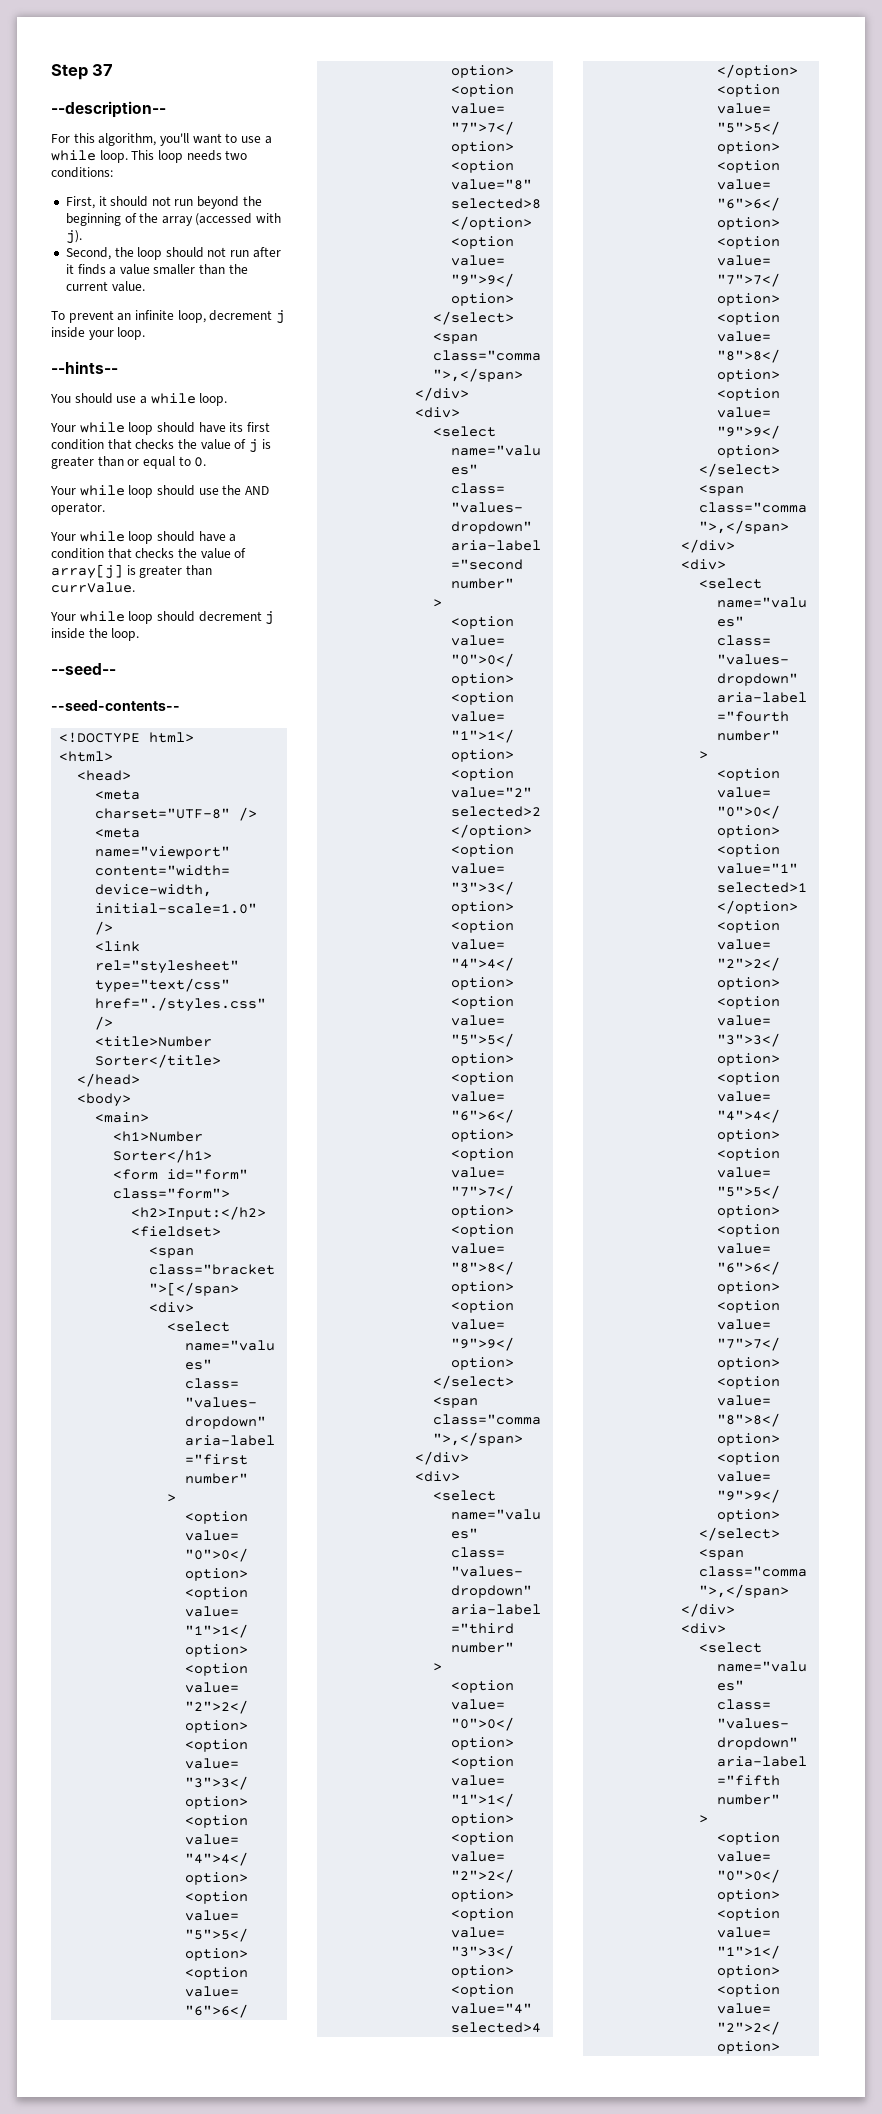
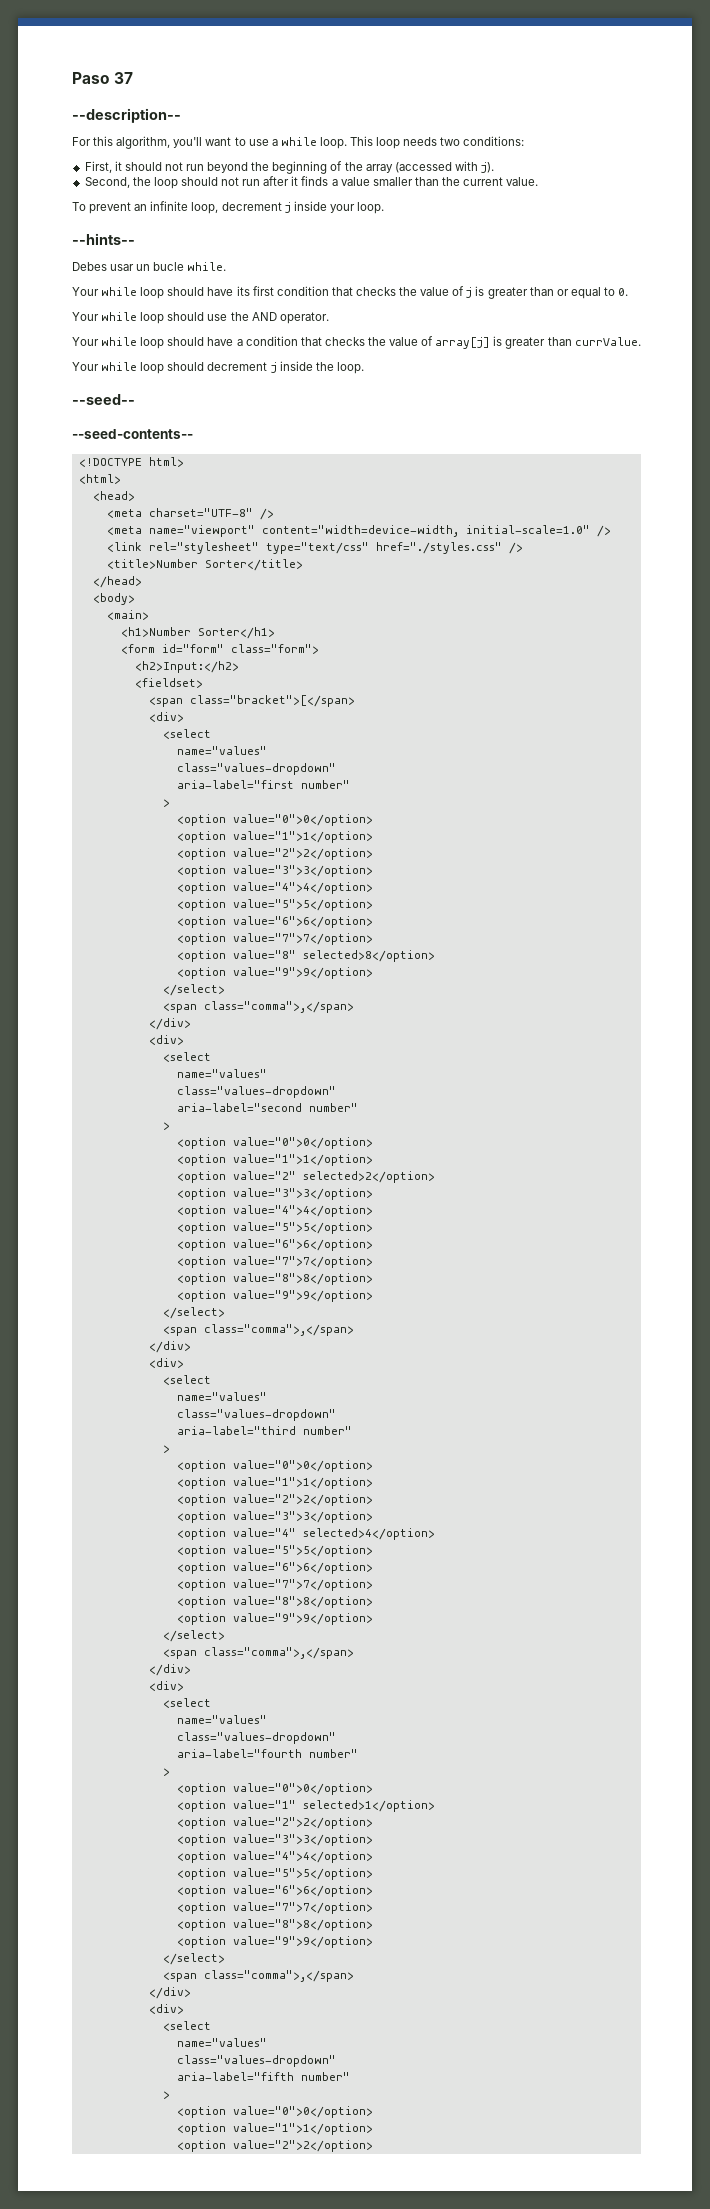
[51,64,88,80] Step -> [72,72,110,84] Paso
[50,393,228,406] You should use a while loop. -> [72,262,227,271] Debes usar un bucle while.

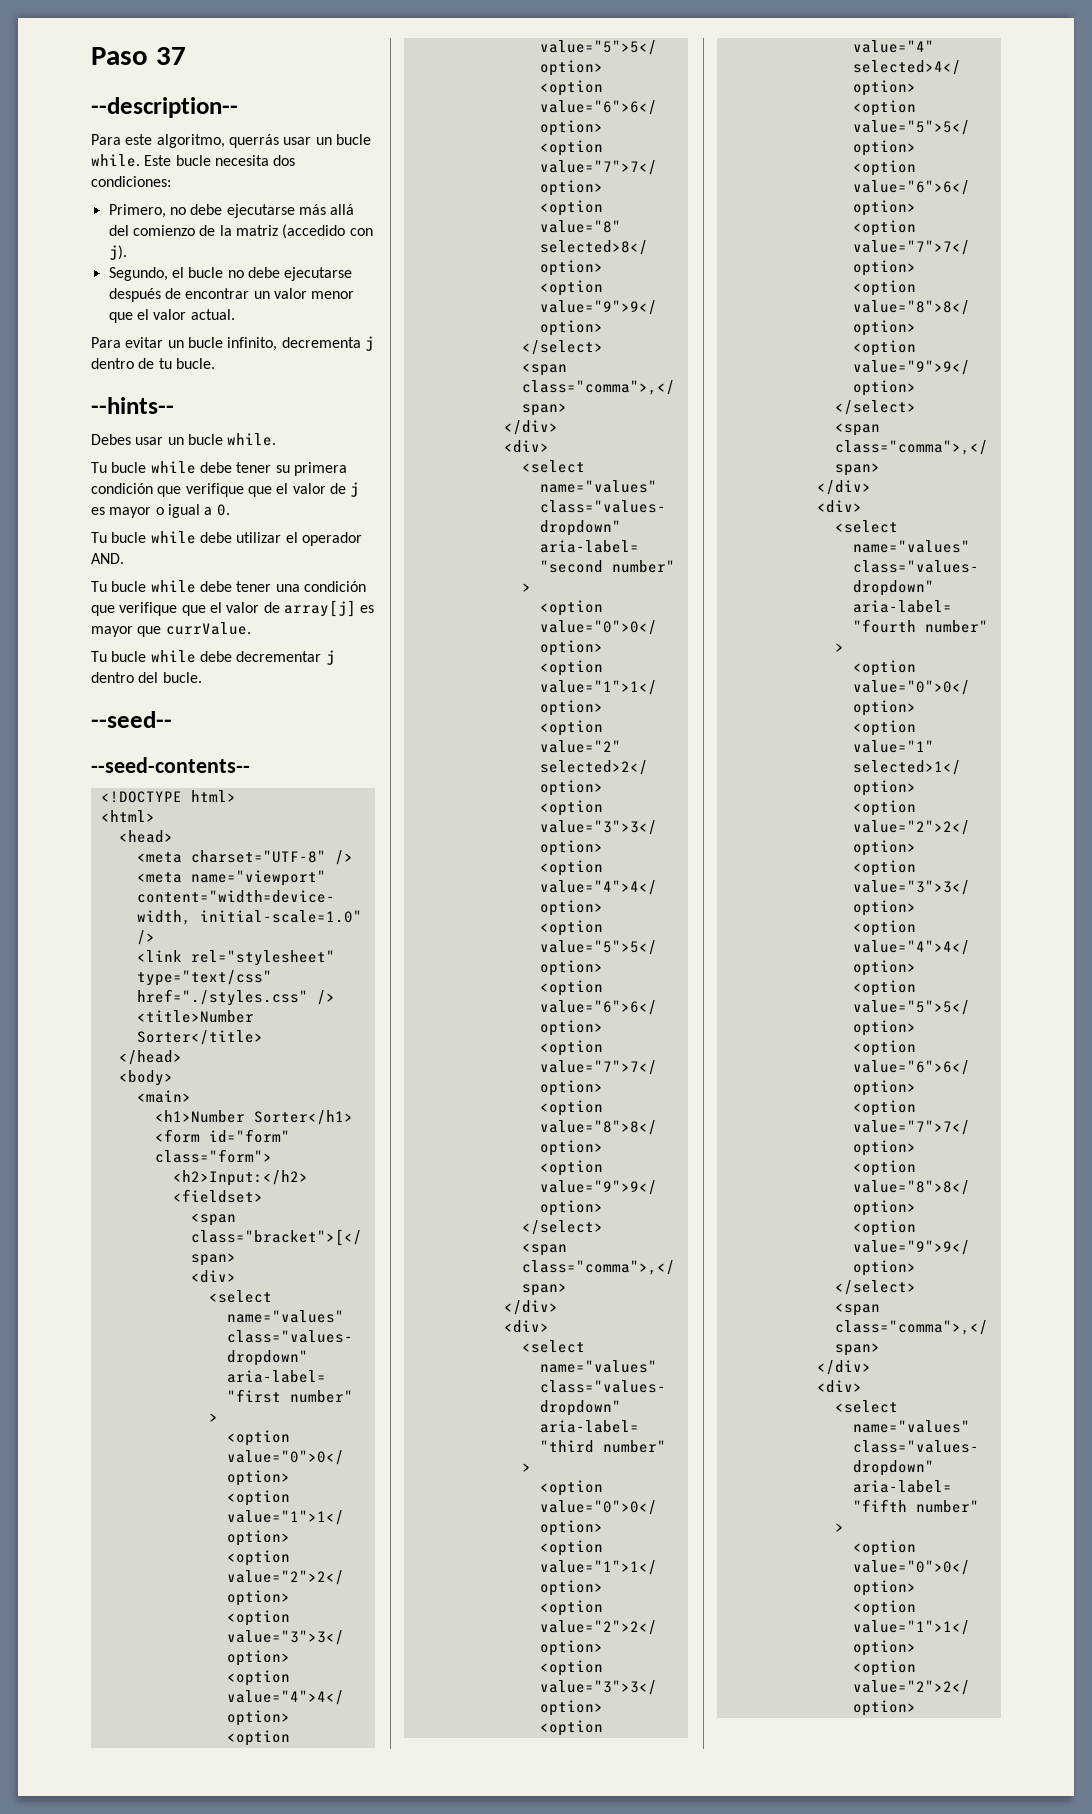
[72,136,525,149] [84,161,495,174] [84,176,539,189] [72,201,384,214] For this algorithm, you'll want to use a while loop. This loop needs two conditions: // First, it should not run beyond the beginning of the array (accessed with j). // Second, the loop should not run after it finds a value smaller than the current value. // To prevent an infinite loop, decrement j inside your loop. -> [91,134,371,148] [91,154,296,167] [91,176,171,187] [108,204,355,218] [108,224,373,239] [108,245,127,260] [108,267,353,281] [108,288,355,302] [108,309,235,323] [91,336,374,351] [91,358,215,369] Para este algoritmo, querrás usar un bucle while. Este bucle necesita dos condiciones: // Primero, no debe ejecutarse más allá del comienzo de la matriz (accedido con j). // Segundo, el bucle no debe ejecutarse después de encontrar un valor menor que el valor actual. // Para evitar un bucle infinito, decrementa j dentro de tu bucle.
[72,286,629,299] [72,312,329,324] [72,336,641,349] [72,361,364,374] Your while loop should have its first condition that checks the value of j is greater than or equal to 0. // Your while loop should use the AND operator. // Your while loop should have a condition that checks the value of array[j] is greater than currValue. // Your while loop should decrement j inside the loop. -> [91,461,347,476] [91,482,360,497] [91,504,230,518] [91,531,362,546] [91,553,124,564] [91,580,366,593] [91,600,375,617] [91,622,251,637] [91,650,335,665] [91,672,202,683] Tu bucle while debe tener su primera condición que verifique que el valor de j es mayor o igual a 0. // Tu bucle while debe utilizar el operador AND. // Tu bucle while debe tener una condición que verifique que el valor de array[j] es mayor que currValue. // Tu bucle while debe decrementar j dentro del bucle.

